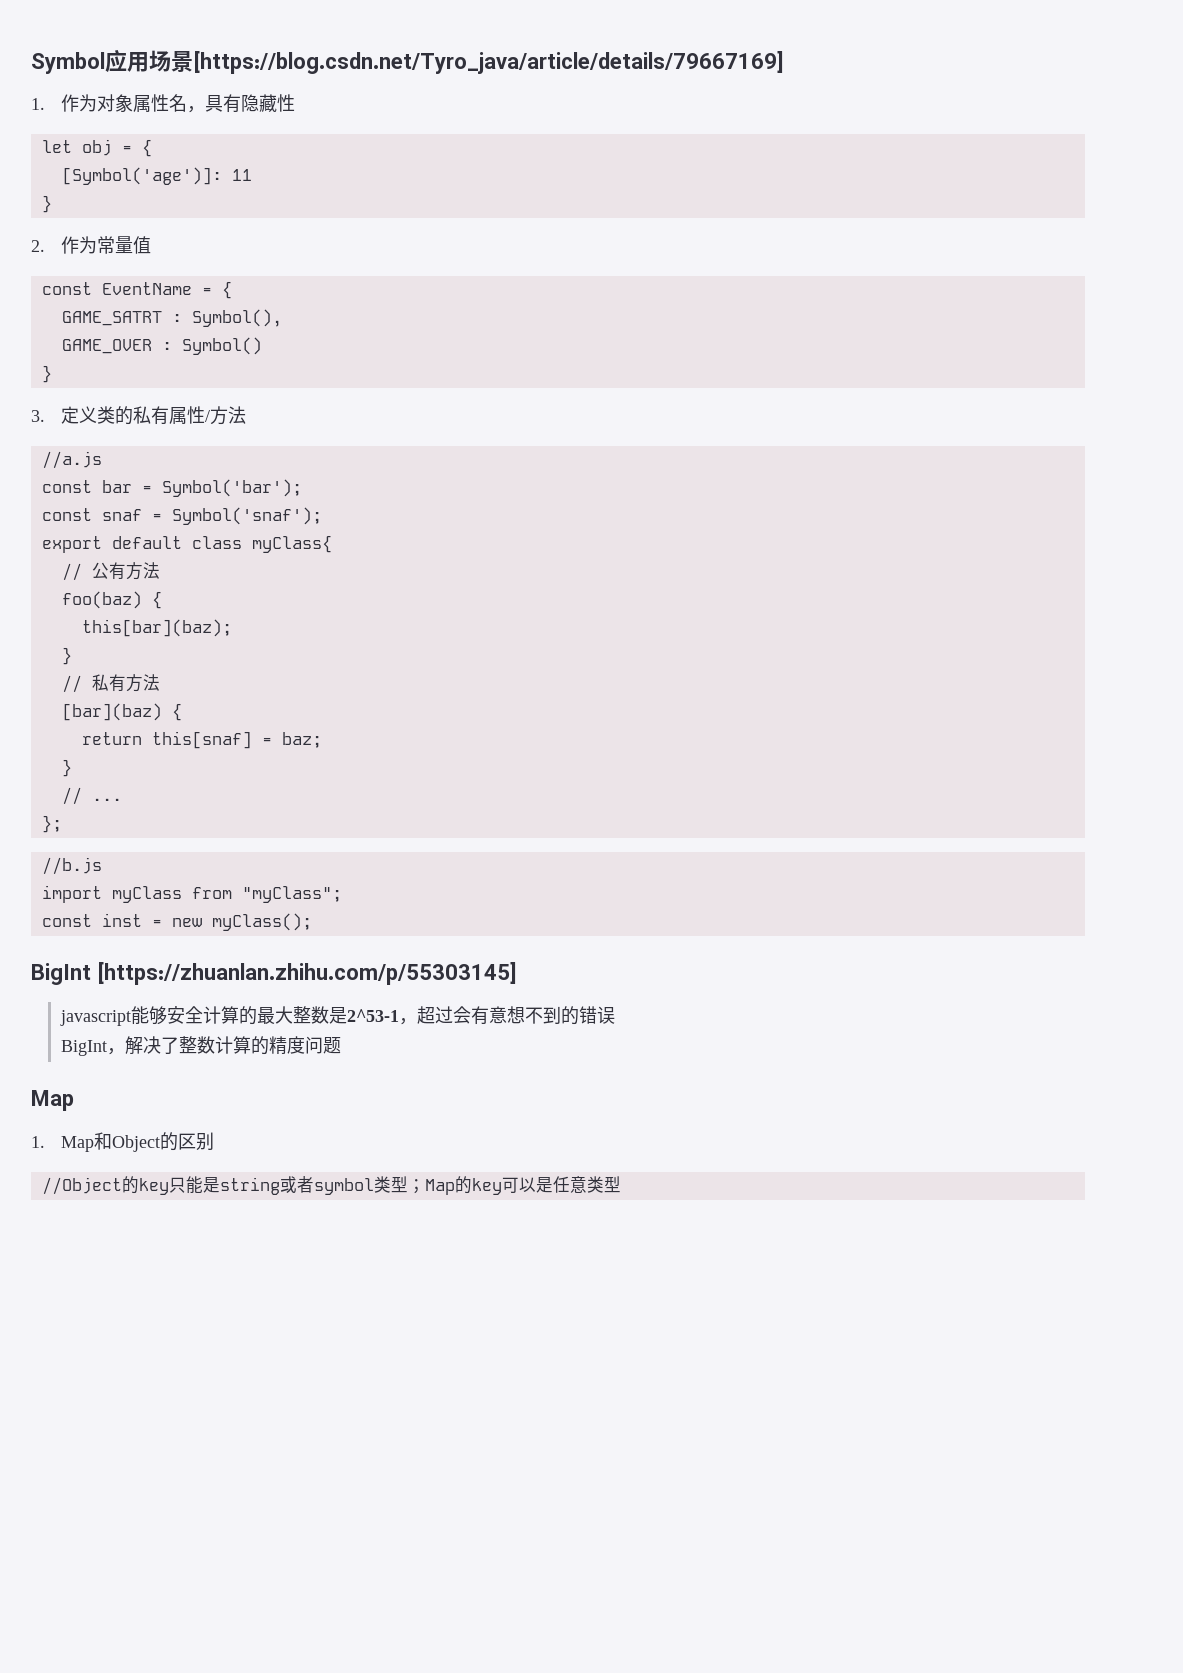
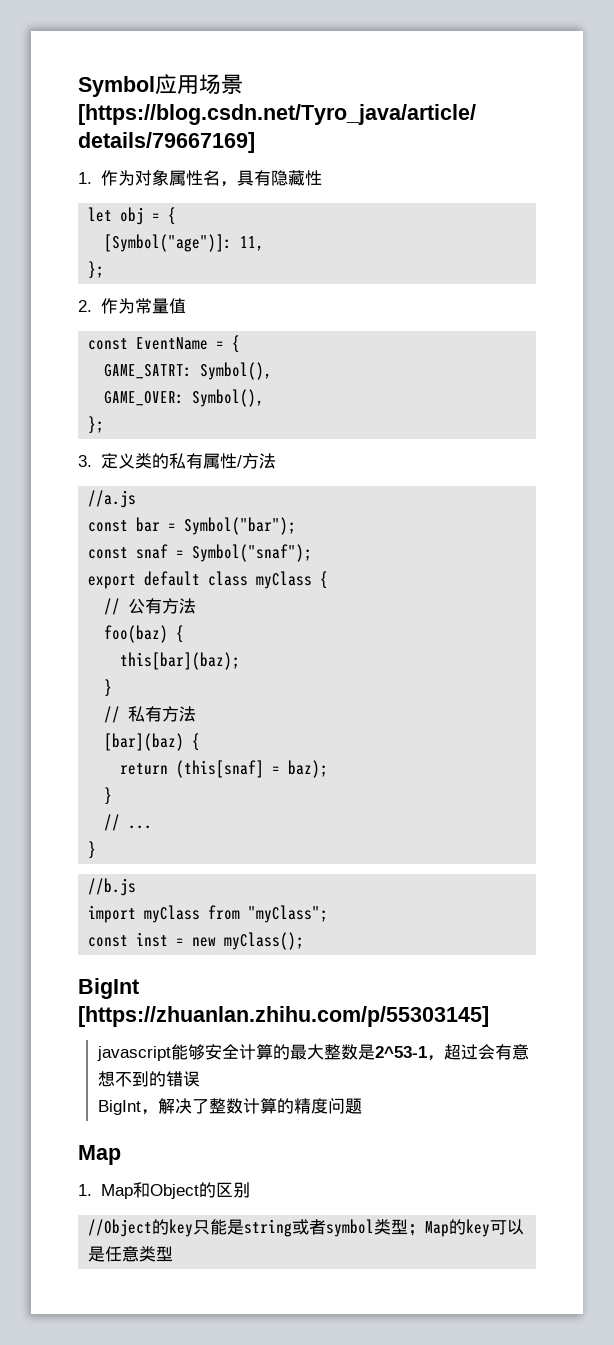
[61,167,252,185] [41,195,52,213] [Symbol('age')]: 11 // } -> [104,234,265,252] [88,261,105,279] [Symbol("age")]: 11, // };
[61,309,282,327] [61,337,262,355] [41,365,52,383] GAME_SATRT : Symbol(), // GAME_OVER : Symbol() // } -> [104,362,273,380] [104,389,265,407] [88,416,105,434] GAME_SATRT: Symbol(), // GAME_OVER: Symbol(), // };
[161,479,302,497] Symbol('bar'); -> [184,517,297,535] Symbol("bar");
[171,507,322,525] Symbol('snaf'); -> [192,544,313,562] Symbol("snaf");
[251,535,332,553] myClass{ -> [256,571,329,589] myClass {
[151,731,322,749] this[snaf] = baz; -> [176,760,329,778] (this[snaf] = baz);
[41,815,62,833] }; -> [88,841,97,859] }

